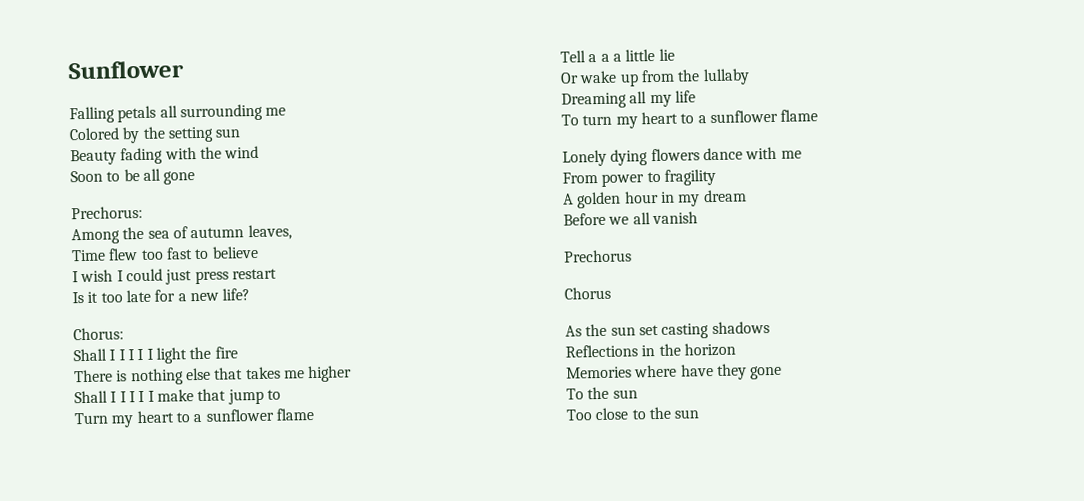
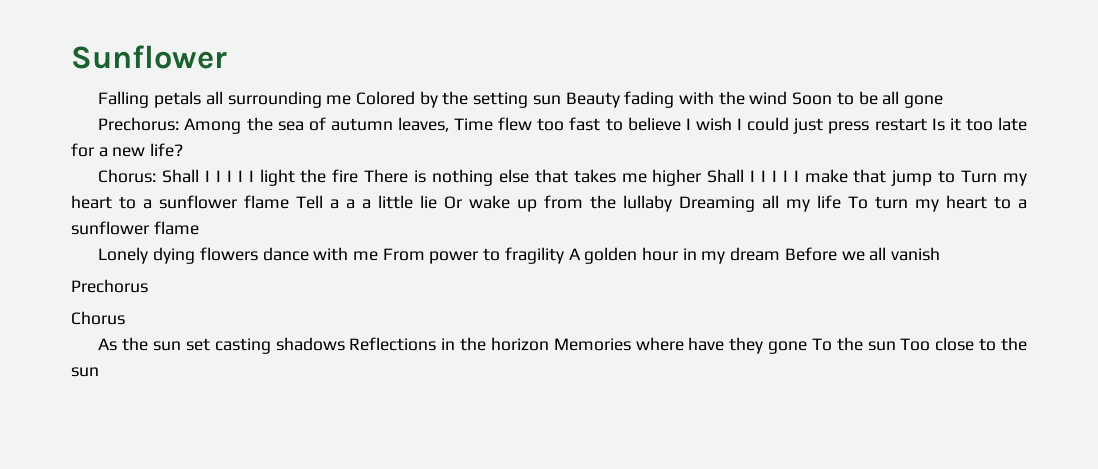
(287, 111) // -> (352, 100) none
(241, 133) // -> (561, 100) none
(260, 152) // -> (788, 98) none
(143, 212) // -> (180, 124) none
(292, 232) // -> (450, 124) none
(259, 252) // -> (681, 124) none
(277, 274) // -> (927, 124) none
(124, 334) // -> (157, 176) none
(238, 352) // -> (359, 176) none
(353, 374) // -> (702, 177) none
(281, 394) // -> (956, 176) none
(314, 414) // -> (289, 202) none
(675, 54) // -> (437, 202) none
(750, 77) // -> (672, 203) none
(696, 96) // -> (841, 202) none
(802, 154) // -> (378, 256) none
(716, 177) // -> (564, 255) none
(747, 196) // -> (781, 254) none
(770, 328) // -> (345, 344) none
(736, 349) // -> (549, 344) none
(783, 372) // -> (808, 347) none
(638, 394) // -> (896, 346) none

